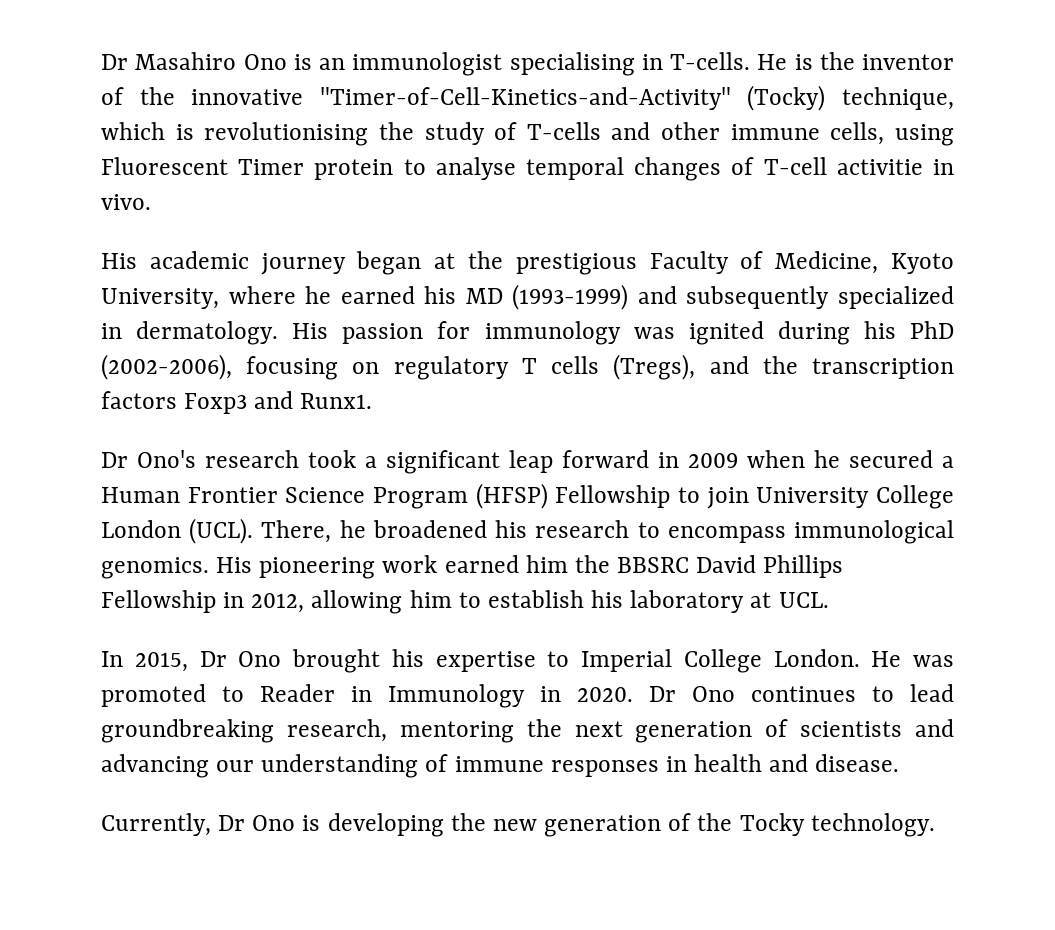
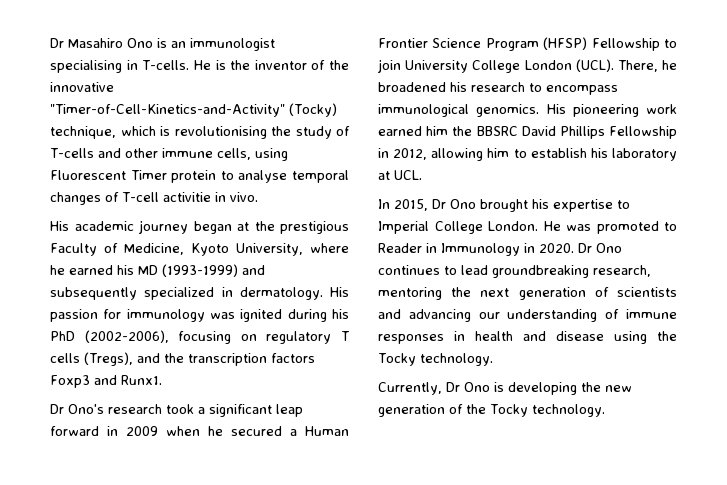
[815,754,900,772] disease. -> [556,331,677,344] [378,353,493,366] disease using the Tocky technology.

